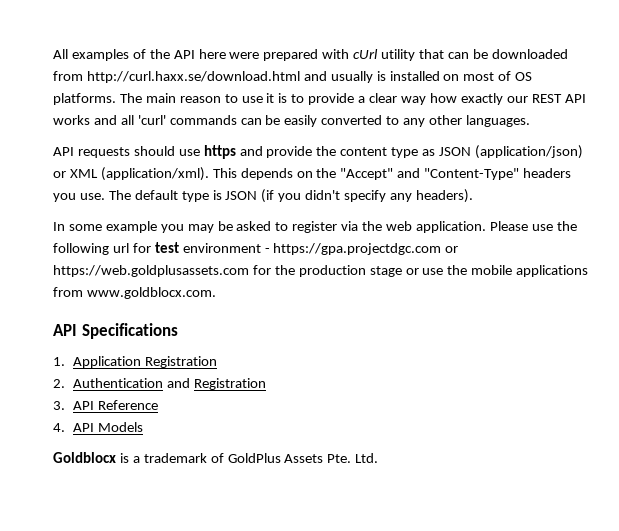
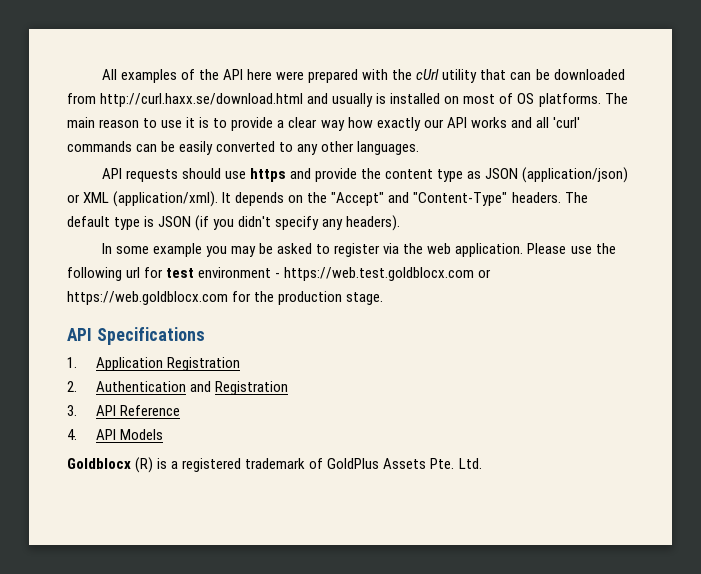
(350, 54) none -> [392,69,413,80] the
[531,94,562,103] REST -> (444, 123) none
[212,168,237,178] This -> [222,192,232,203] It
[523,168,572,178] [53,193,105,202] headers you use. -> [511,192,561,203] headers.
[273,243,459,255] [53,265,589,277] [53,287,216,299] https://gpa.projectdgc.com or https://web.goldplusassets.com for the production stage or use the mobile applications from www.goldblocx.com. -> [284,267,492,281] [67,291,384,305] https://web.test.goldblocx.com or https://web.goldblocx.com for the production stage.
(116, 457) none -> [135,457,154,473] (R)
(140, 459) none -> [182,458,242,472] registered

